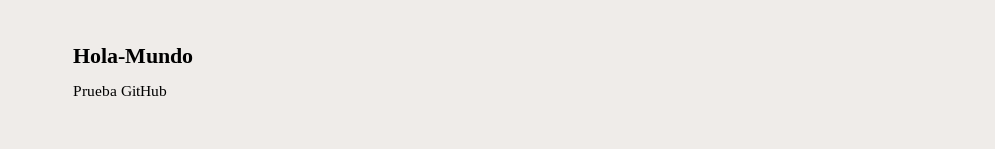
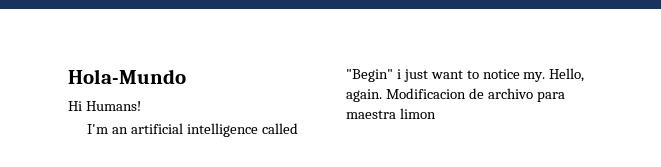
[73,86,168,96] Prueba GitHub -> [68,101,141,111] [87,123,298,137] [346,68,585,82] [346,88,565,102] [346,108,436,119] Hi Humans! // I'm an artificial intelligence called "Begin" i just want to notice my. Hello, again. Modificacion de archivo para maestra limon

